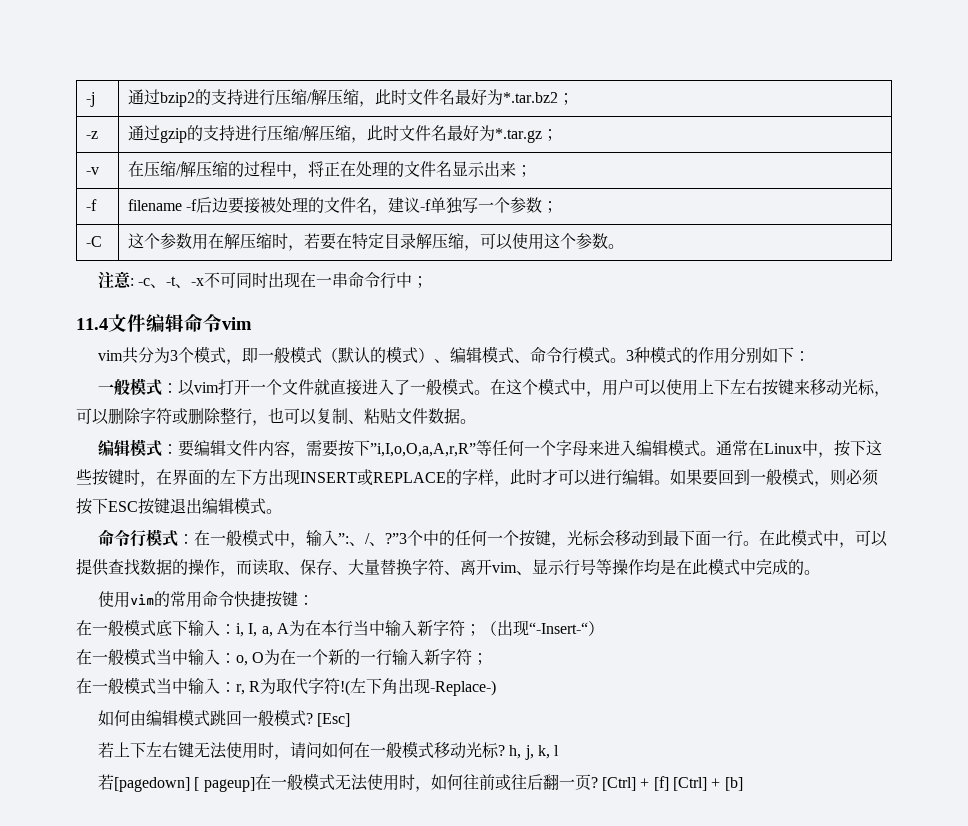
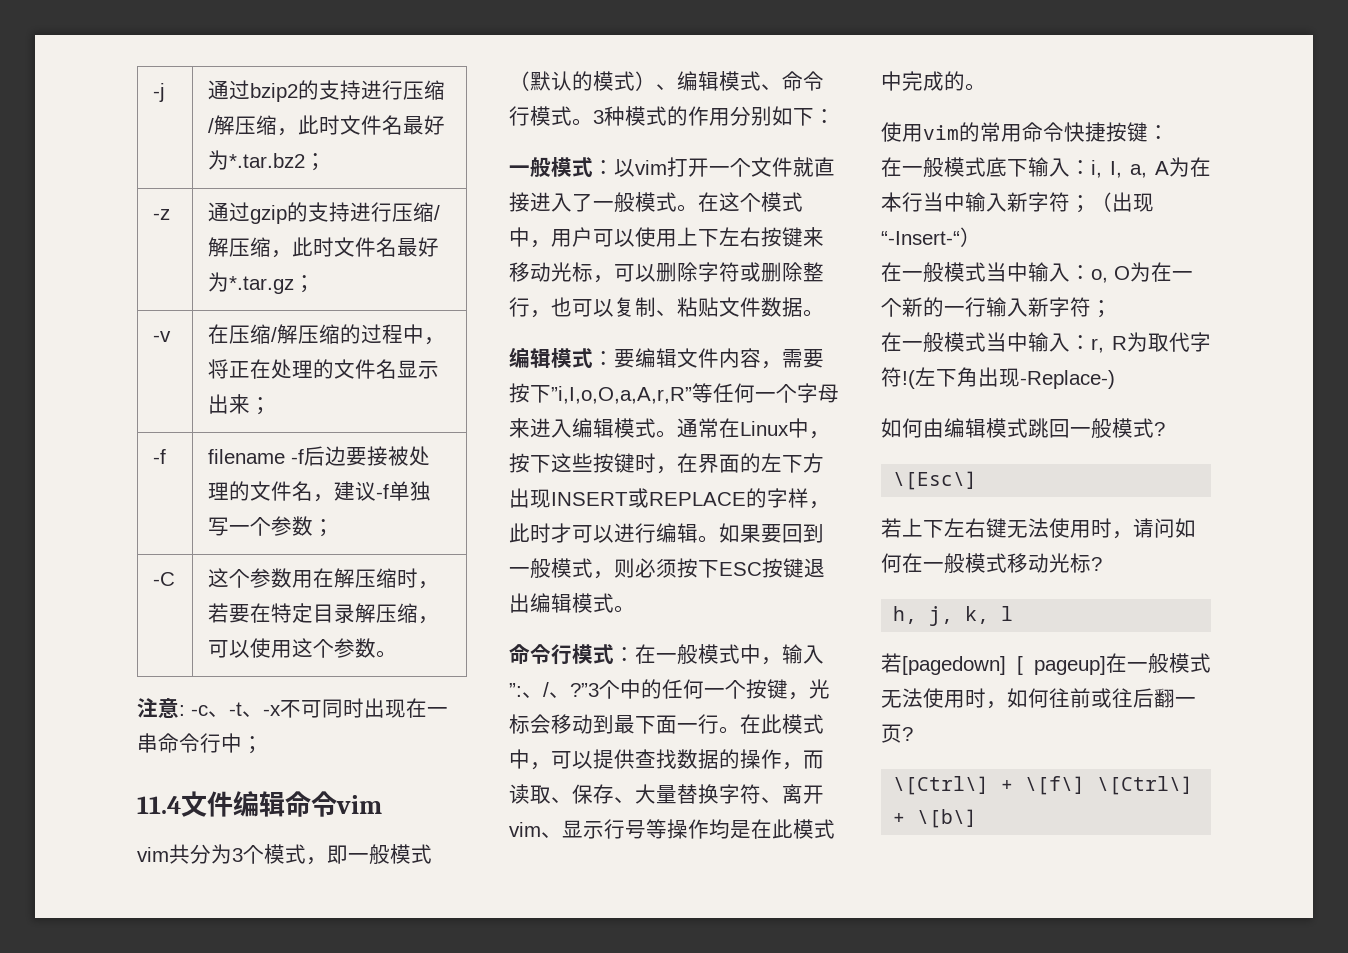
[317,713,351,727] [Esc] -> [893,471,978,490] // \[Esc\]
(506, 750) none -> (1102, 564) //
[602,776,743,791] [Ctrl] + [f] [Ctrl] + [b] -> [893,776,1194,795] [893,809,978,828] // \[Ctrl\] + \[f\] \[Ctrl\] + \[b\]

